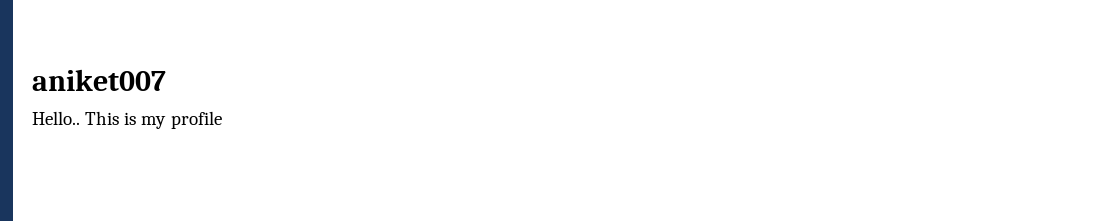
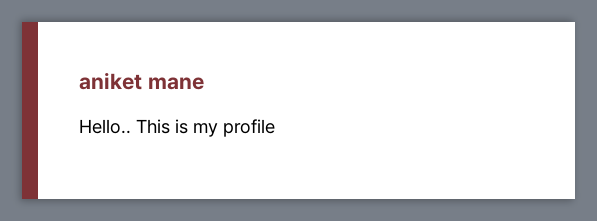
[32,69,166,91] aniket007 -> [79,72,204,90] aniket mane

